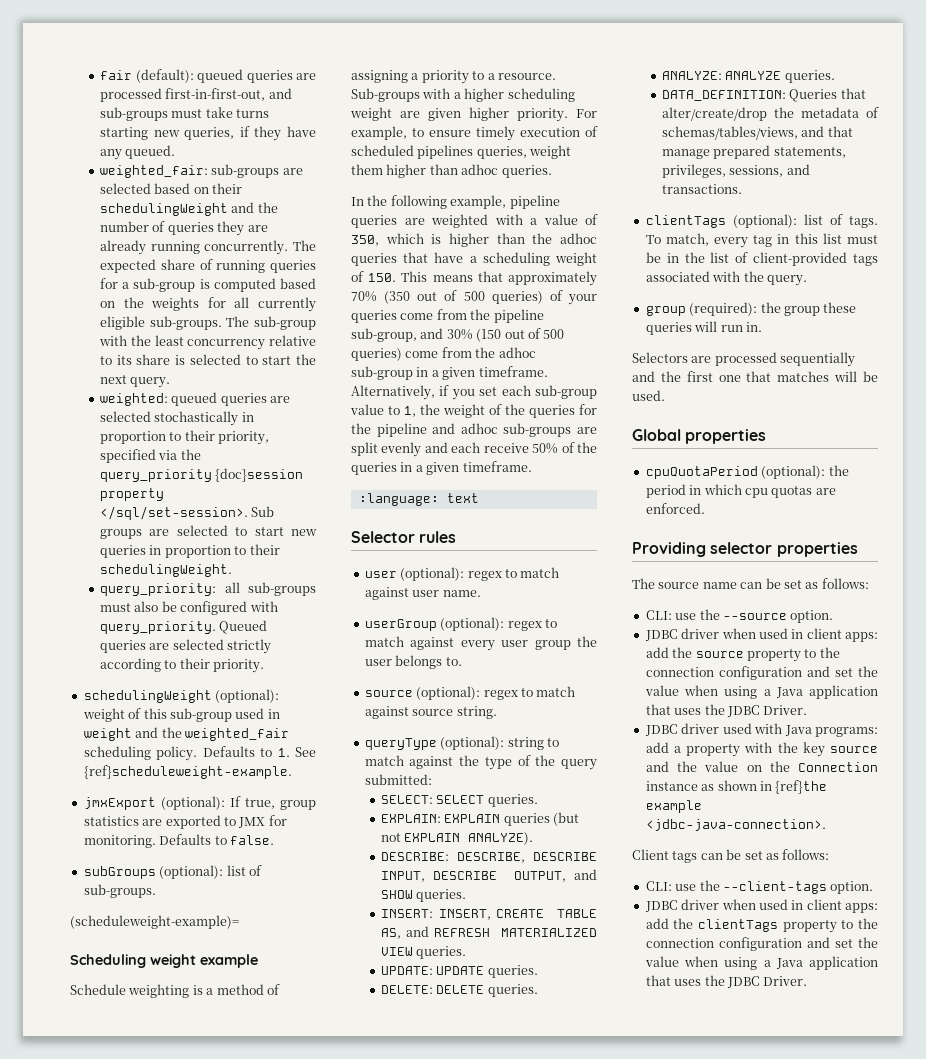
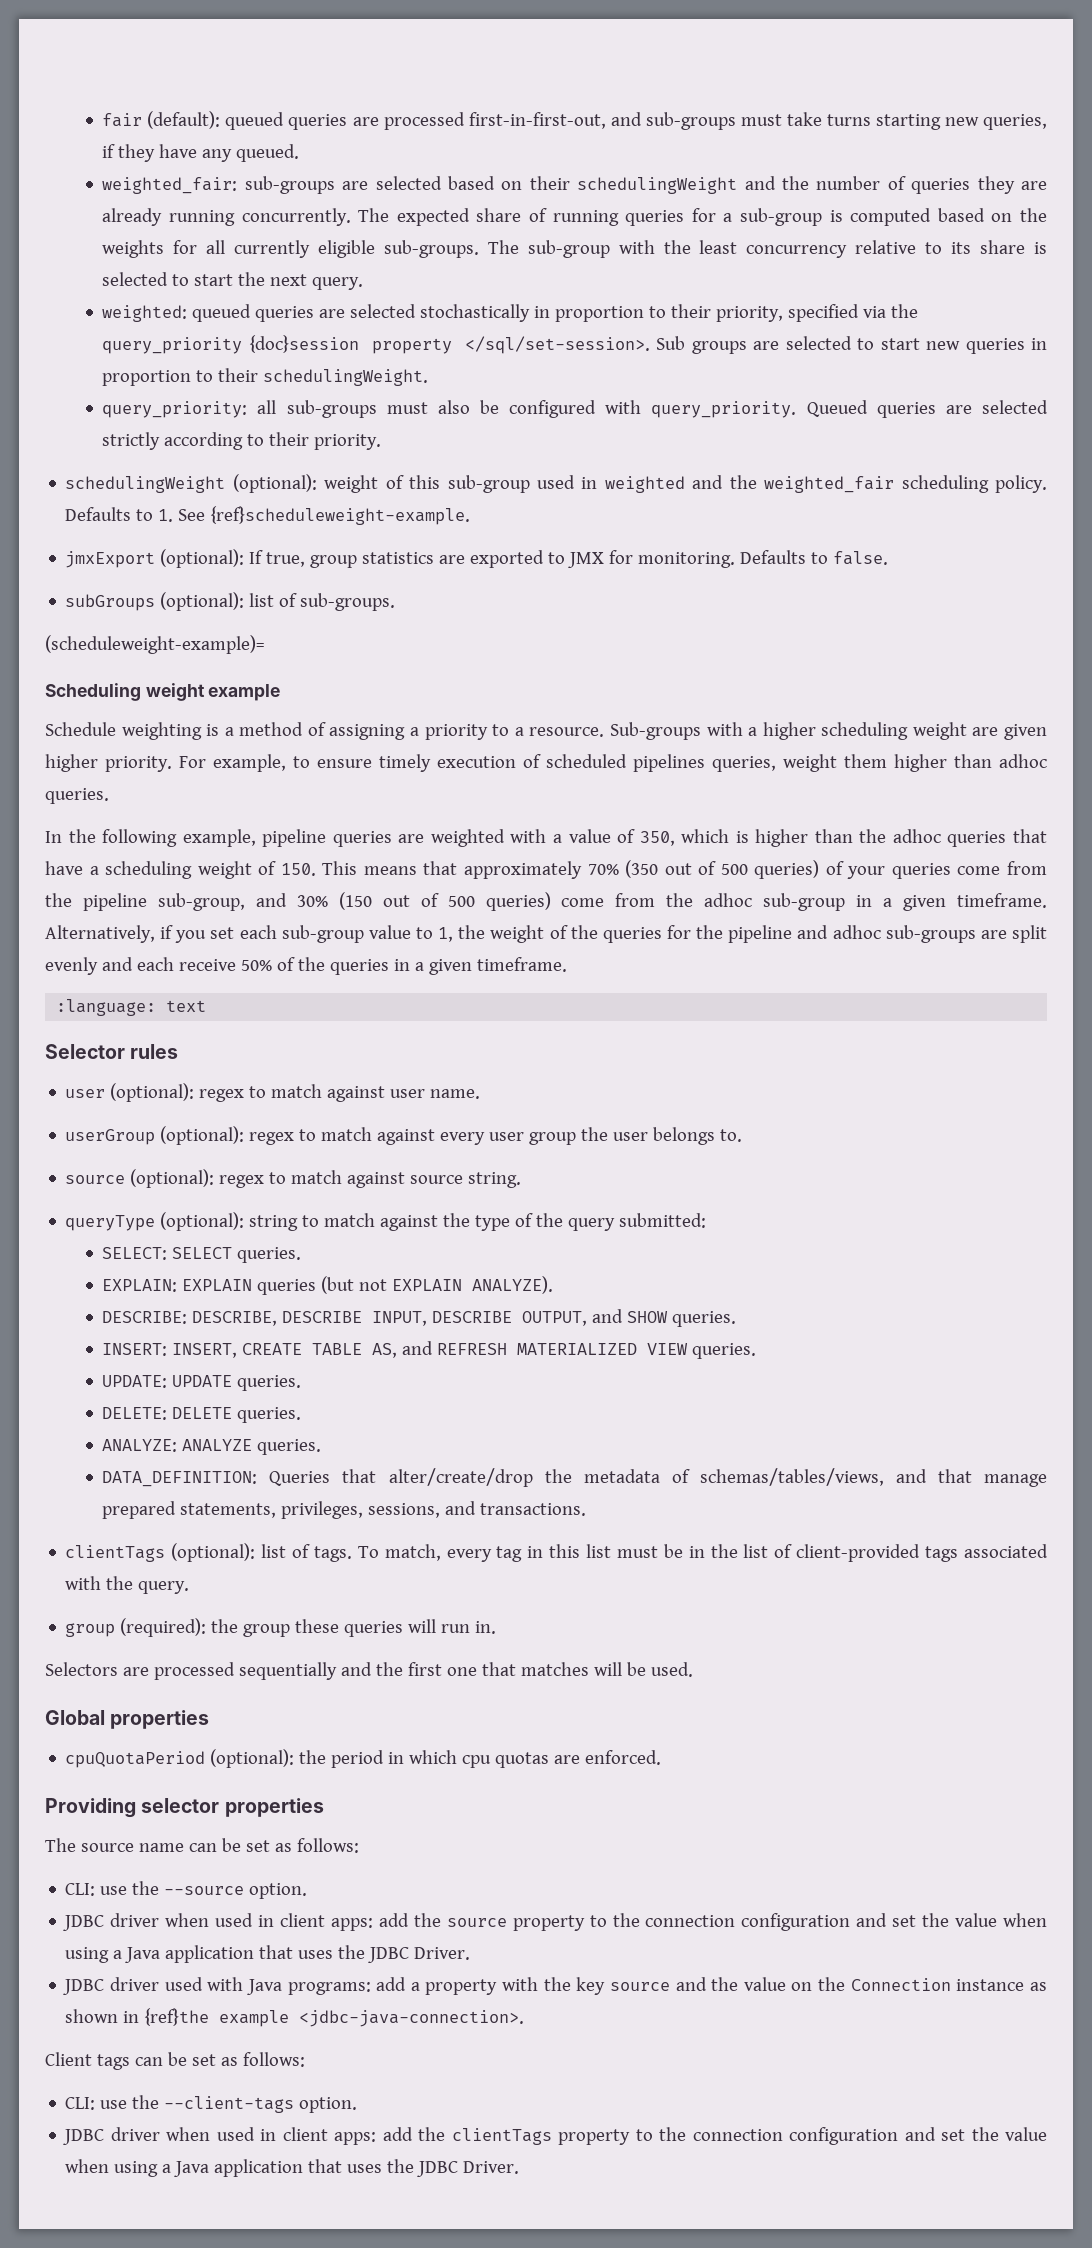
[83,728,132,741] weight -> [604,476,685,493] weighted

